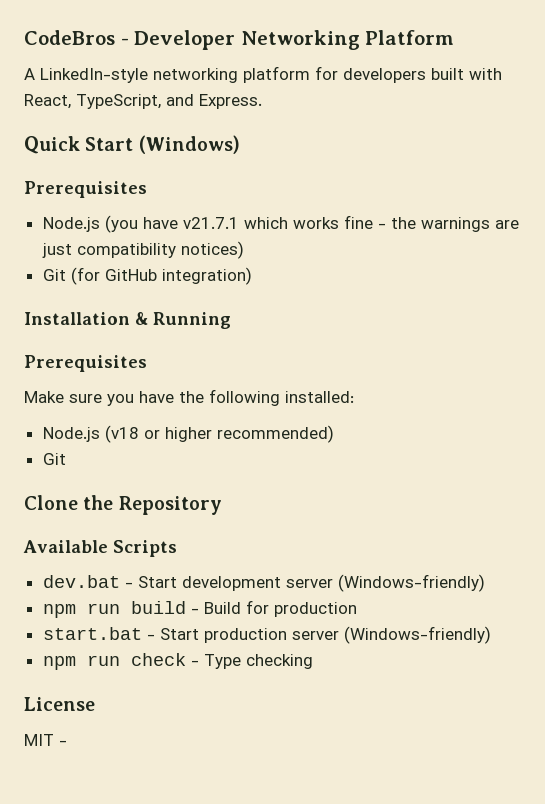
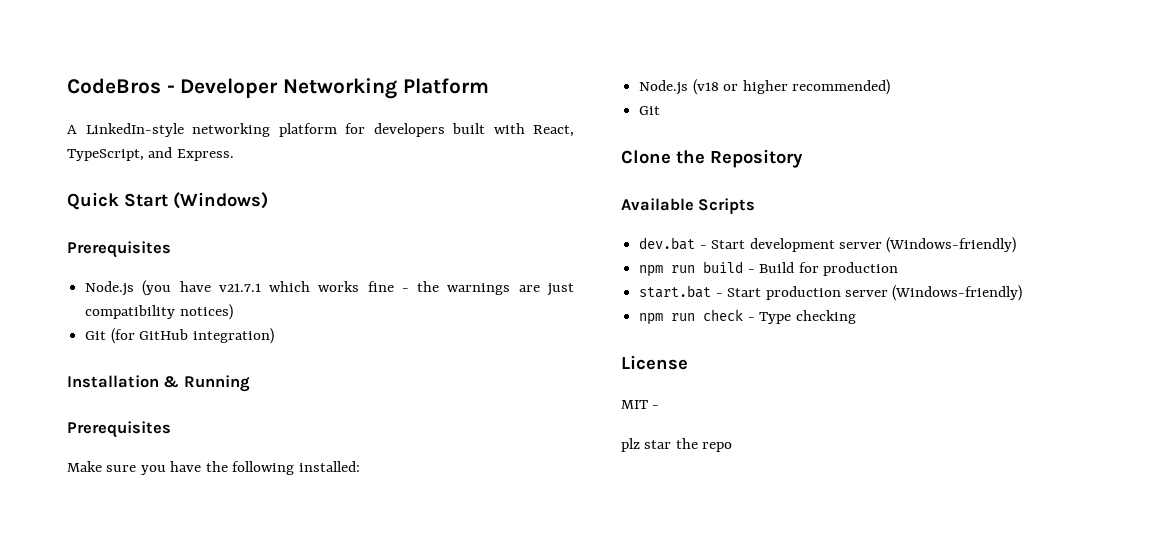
(67, 743) none -> [621,438,733,452] // plz star the repo

